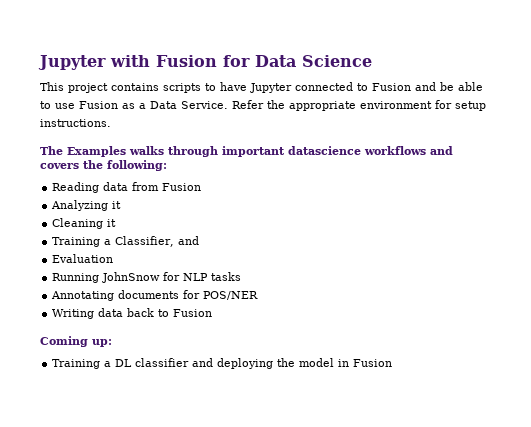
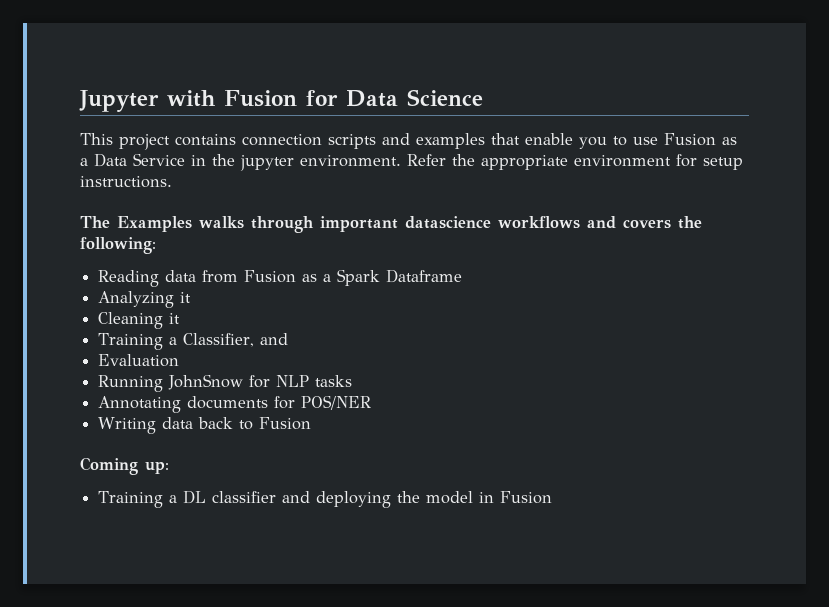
[163,82,483,93] scripts to have Jupyter connected to Fusion and be able -> [242,133,607,149] connection scripts and examples that enable you
[181,101,228,109] Service. -> [133,153,401,171] Service in the jupyter environment.
(202, 187) none -> [302,269,463,286] as a Spark Dataframe

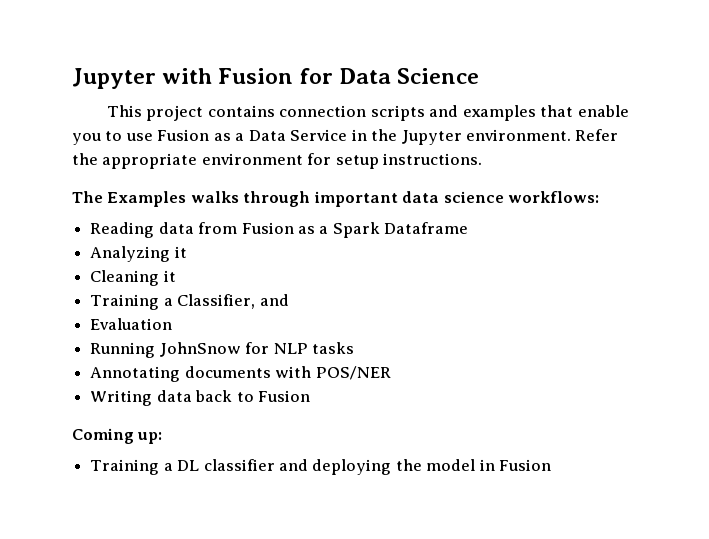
[240,155,294,171] jupyter -> [401,130,462,145] Jupyter
[405,216,702,229] [80,237,156,254] datascience workflows and covers the following: -> [402,191,600,203] data science workflows:
[274,396,296,409] for -> [275,366,312,378] with

